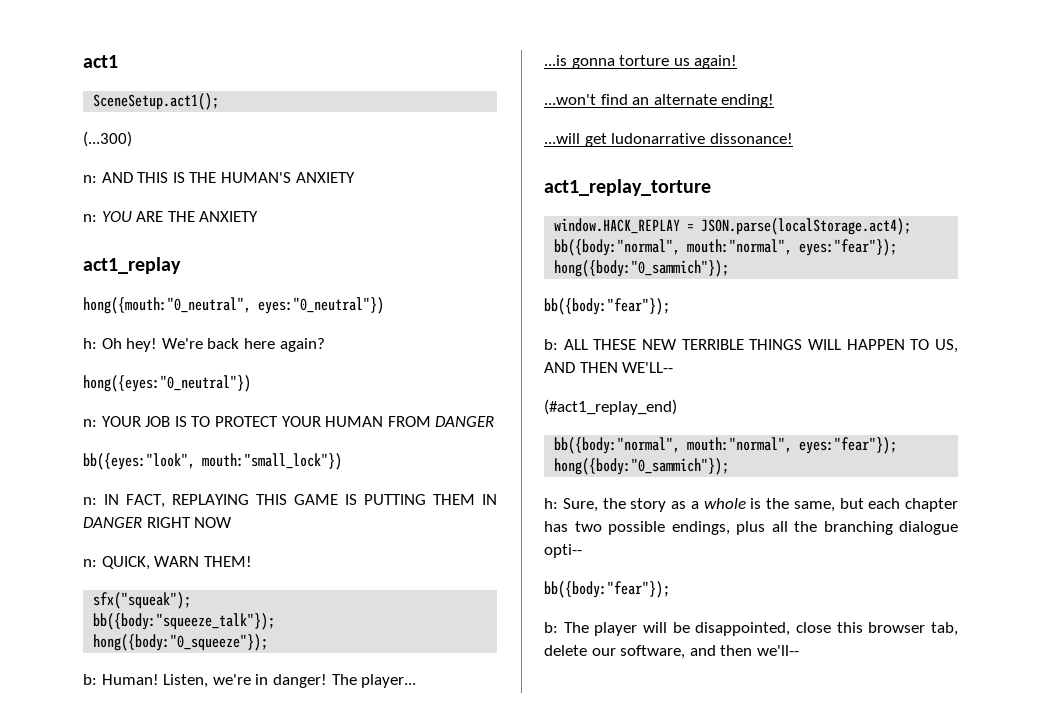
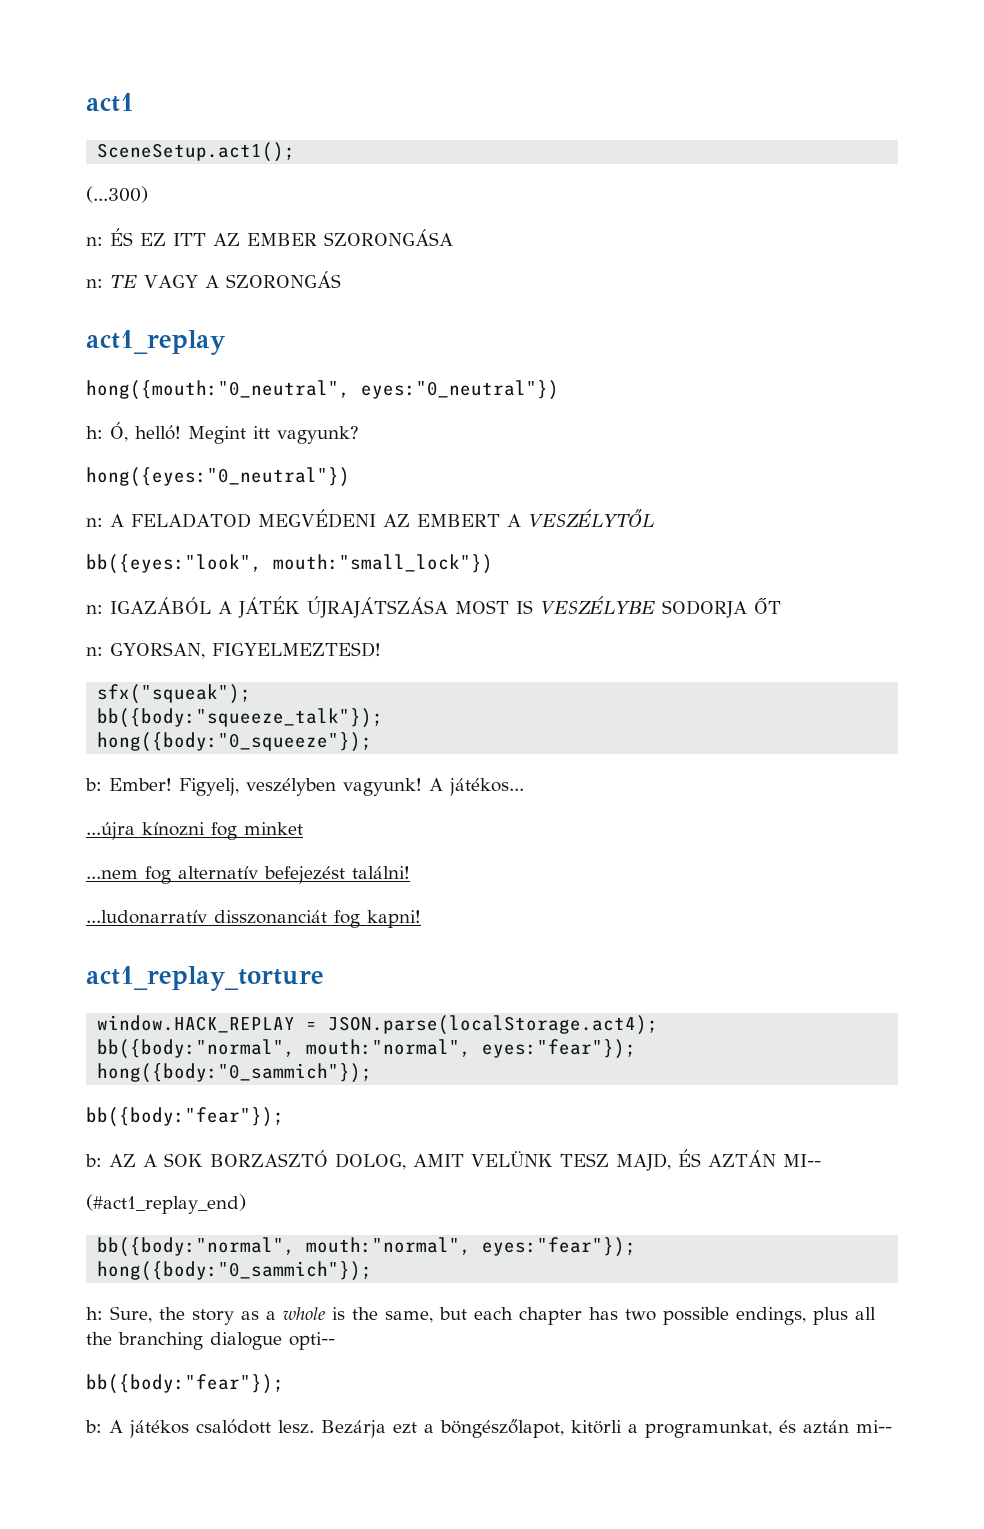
[101,172,355,183] [83,211,259,222] [83,257,181,274] [83,297,384,314] [83,338,325,352] [83,375,251,392] [83,416,495,427] [83,453,342,470] [83,494,497,508] [83,517,233,528] [83,556,252,570] [93,592,192,609] [93,613,276,630] [93,634,269,651] [83,674,417,688] [544,55,738,69] [544,94,775,108] [544,133,793,147] AND THIS IS THE HUMAN'S ANXIETY // n: YOU ARE THE ANXIETY // act1_replay // hong({mouth:"0_neutral", eyes:"0_neutral"}) // h: Oh hey! We're back here again? // hong({eyes:"0_neutral"}) // n: YOUR JOB IS TO PROTECT YOUR HUMAN FROM DANGER // bb({eyes:"look", mouth:"small_lock"}) // n: IN FACT, REPLAYING THIS GAME IS PUTTING THEM IN DANGER RIGHT NOW // n: QUICK, WARN THEM! // sfx("squeak"); // bb({body:"squeeze_talk"}); // hong({body:"0_squeeze"}); // b: Human! Listen, we're in danger! The player... // ...is gonna torture us again! // ...won't find an alternate ending! // ...will get ludonarrative dissonance! -> [110,228,453,246] [86,271,341,288] [86,330,226,355] [86,380,559,400] [86,422,359,444] [86,467,350,487] [86,509,654,528] [86,554,493,574] [86,596,781,618] [86,642,381,659] [97,684,252,704] [97,708,384,728] [97,732,373,752] [85,778,524,796] [86,822,303,840] [86,866,410,884] [86,910,421,928] ÉS EZ ITT AZ EMBER SZORONGÁSA // n: TE VAGY A SZORONGÁS // act1_replay // hong({mouth:"0_neutral", eyes:"0_neutral"}) // h: Ó, helló! Megint itt vagyunk? // hong({eyes:"0_neutral"}) // n: A FELADATOD MEGVÉDENI AZ EMBERT A VESZÉLYTŐL // bb({eyes:"look", mouth:"small_lock"}) // n: IGAZÁBÓL A JÁTÉK ÚJRAJÁTSZÁSA MOST IS VESZÉLYBE SODORJA ŐT // n: GYORSAN, FIGYELMEZTESD! // sfx("squeak"); // bb({body:"squeeze_talk"}); // hong({body:"0_squeeze"}); // b: Ember! Figyelj, veszélyben vagyunk! A játékos... // ...újra kínozni fog minket // ...nem fog alternatív befejezést találni! // ...ludonarratív disszonanciát fog kapni!
[563,339,958,353] [544,362,674,373] ALL THESE NEW TERRIBLE THINGS WILL HAPPEN TO US, AND THEN WE'LL-- -> [109,1149,821,1171] AZ A SOK BORZASZTÓ DOLOG, AMIT VELÜNK TESZ MAJD, ÉS AZTÁN MI--
[563,622,958,636] [544,645,799,659] The player will be disappointed, close this browser tab, delete our software, and then we'll-- -> [109,1419,892,1438] A játékos csalódott lesz. Bezárja ezt a böngészőlapot, kitörli a programunkat, és aztán mi--

